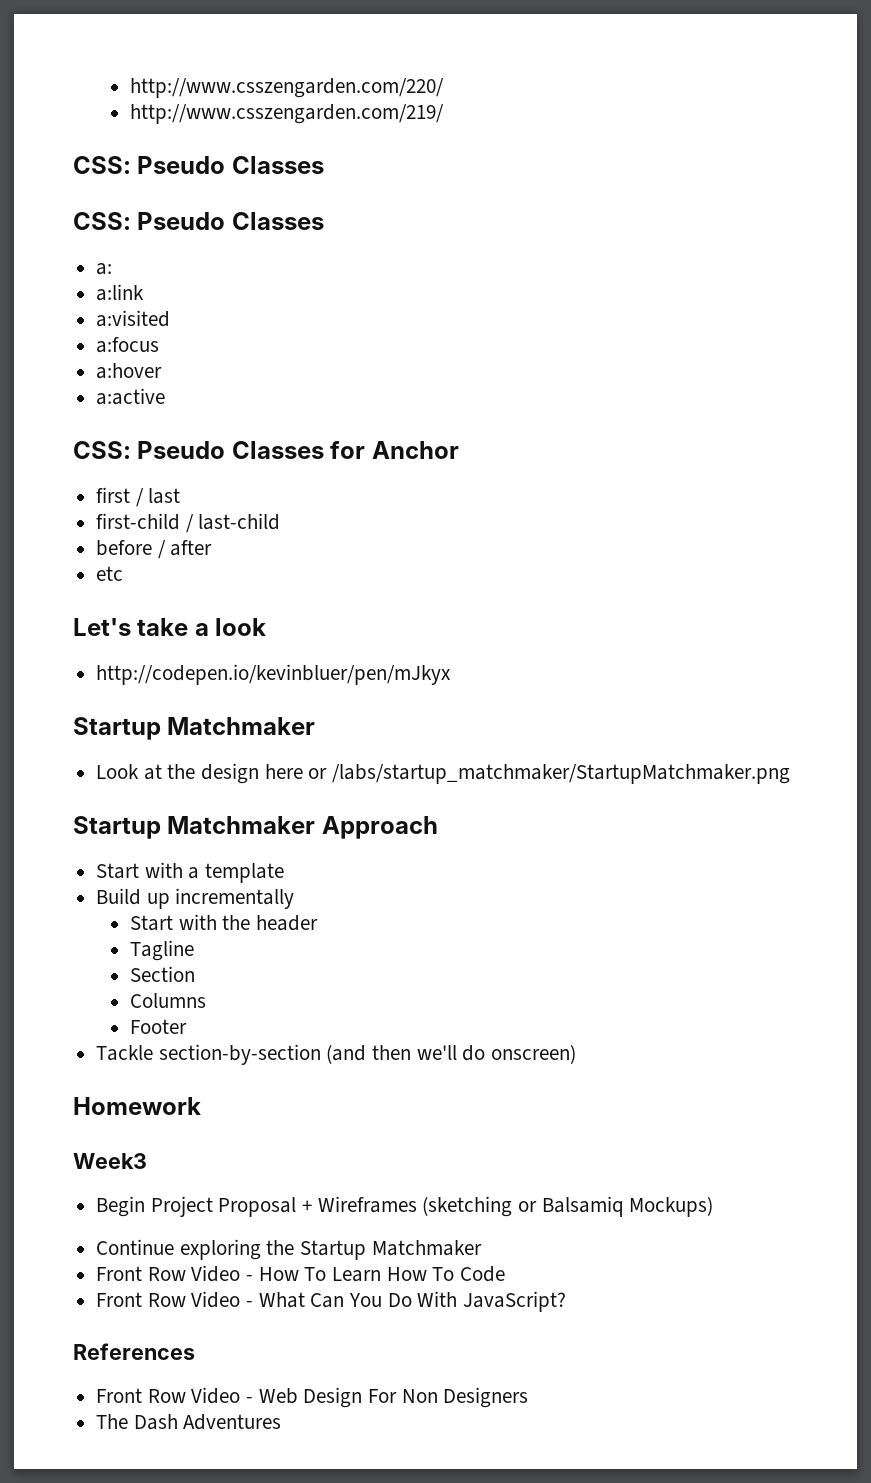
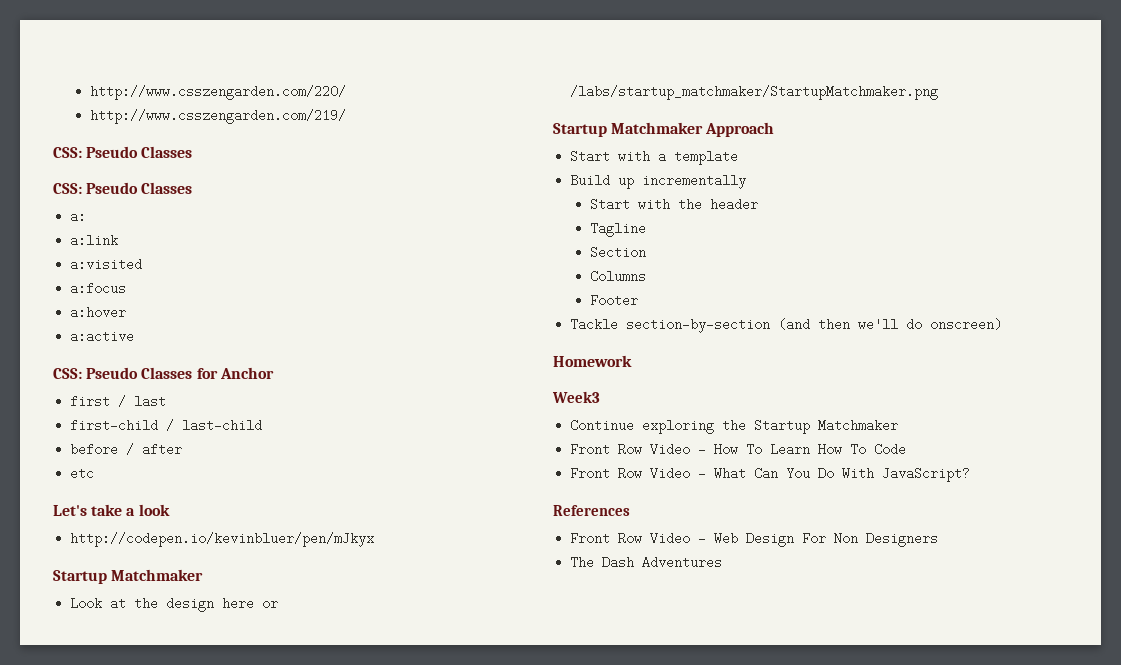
[96,1196,714,1217] // Begin Project Proposal + Wireframes (sketching or Balsamiq Mockups) -> (600, 397) none

